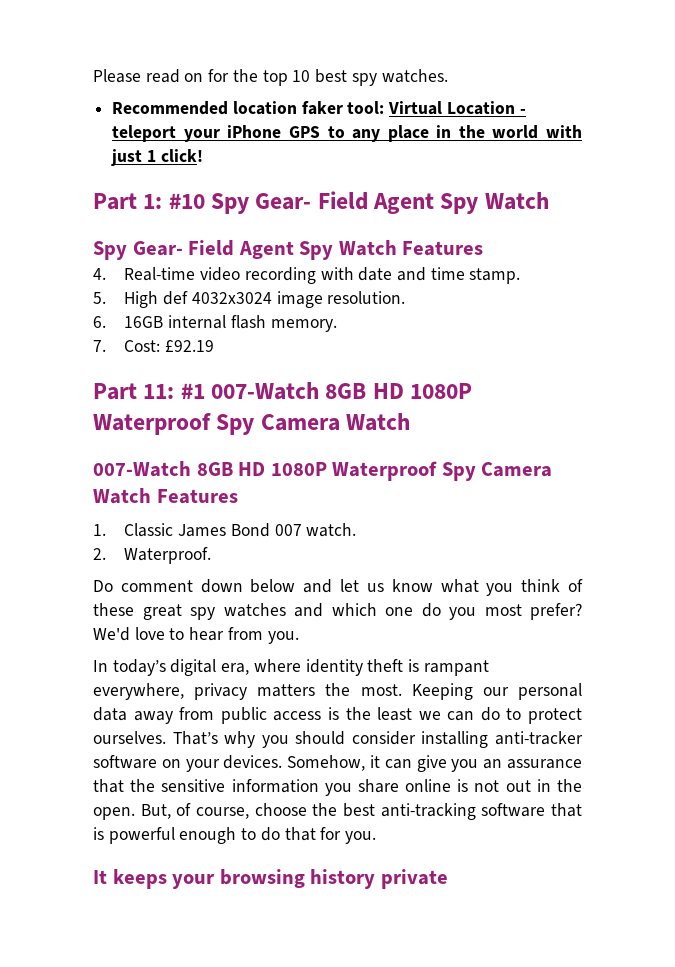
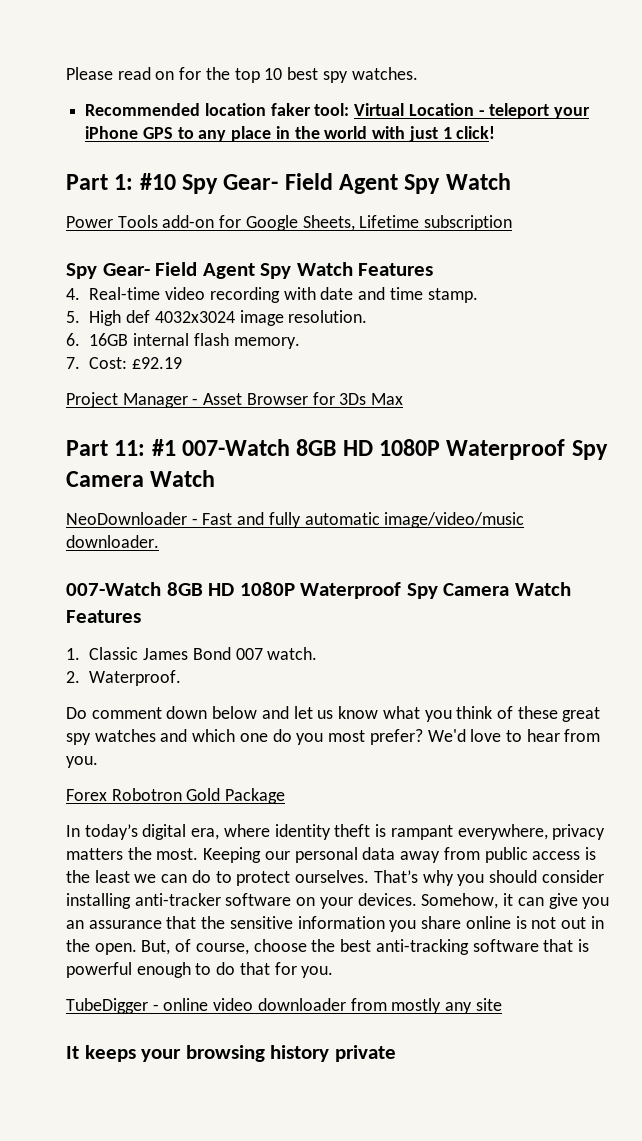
(549, 201) none -> [66,215,513,231] // Power Tools add-on for Google Sheets, Lifetime subscription
(215, 346) none -> [66,392,404,408] // Project Manager - Asset Browser for 3Ds Max
(411, 422) none -> [66,512,525,528] [66,535,159,548] // NeoDownloader - Fast and fully automatic image/video/music downloader.
(299, 637) none -> [66,788,286,804] // Forex Robotron Gold Package
(377, 837) none -> [66,998,502,1014] // TubeDigger - online video downloader from mostly any site

